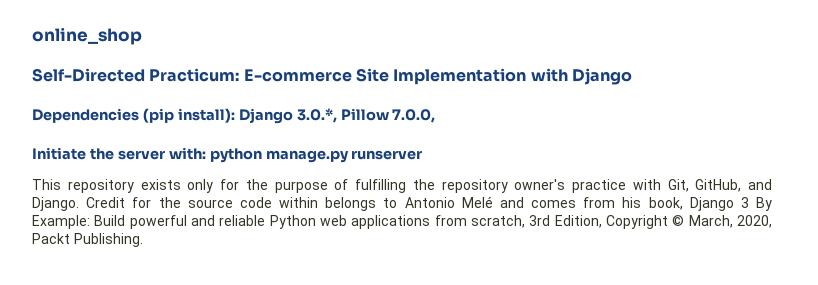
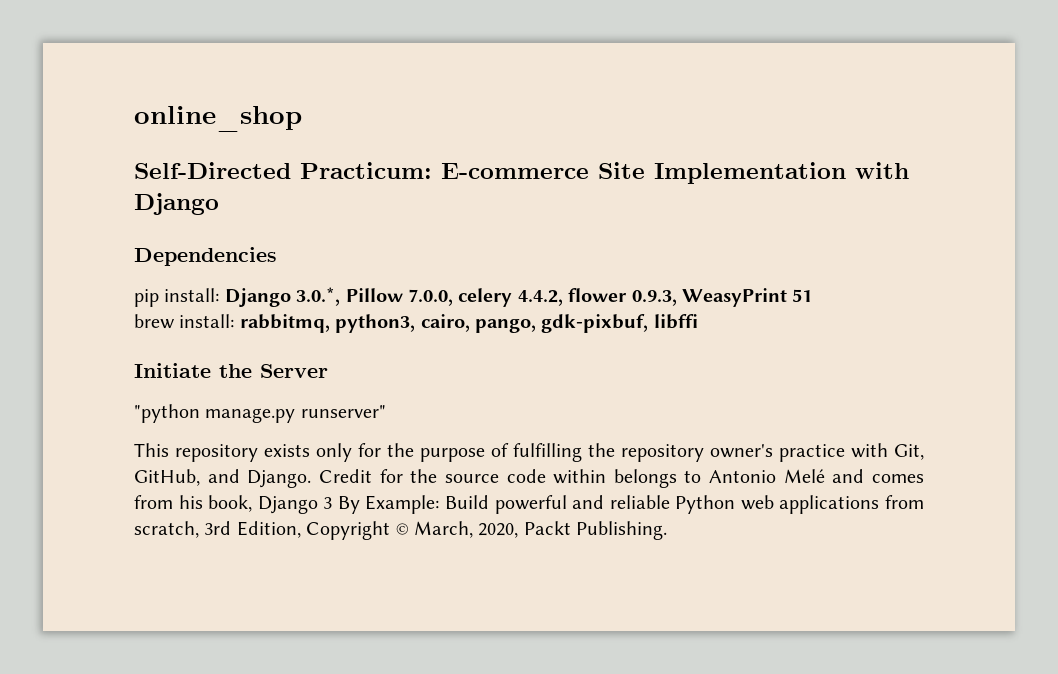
[142,108,235,123] (pip install): -> [134,288,220,307] // pip install:
[32,147,423,163] // Initiate the server with: python manage.py runserver -> [458,288,813,307] [134,314,698,333] [134,363,328,378] [134,404,386,423] celery 4.4.2, flower 0.9.3, WeasyPrint 51 // brew install: rabbitmq, python3, cairo, pango, gdk-pixbuf, libffi // Initiate the Server // "python manage.py runserver"

